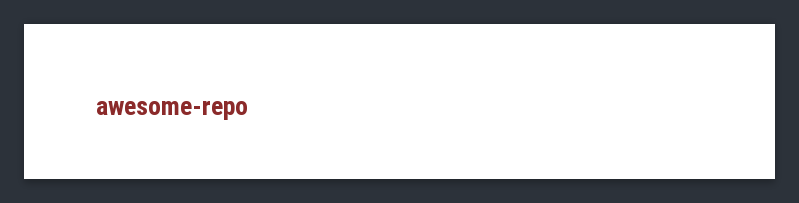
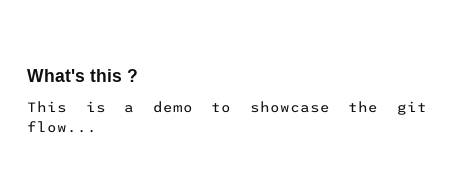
[96,101,248,120] awesome-repo -> [27,69,138,82] [27,101,427,115] [27,121,97,133] What's this ? // This is a demo to showcase the git flow...

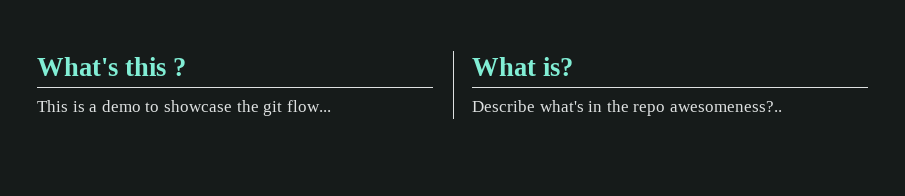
(97, 127) none -> [472,57,574,76] [472,100,782,116] // What is? // Describe what's in the repo awesomeness?..

